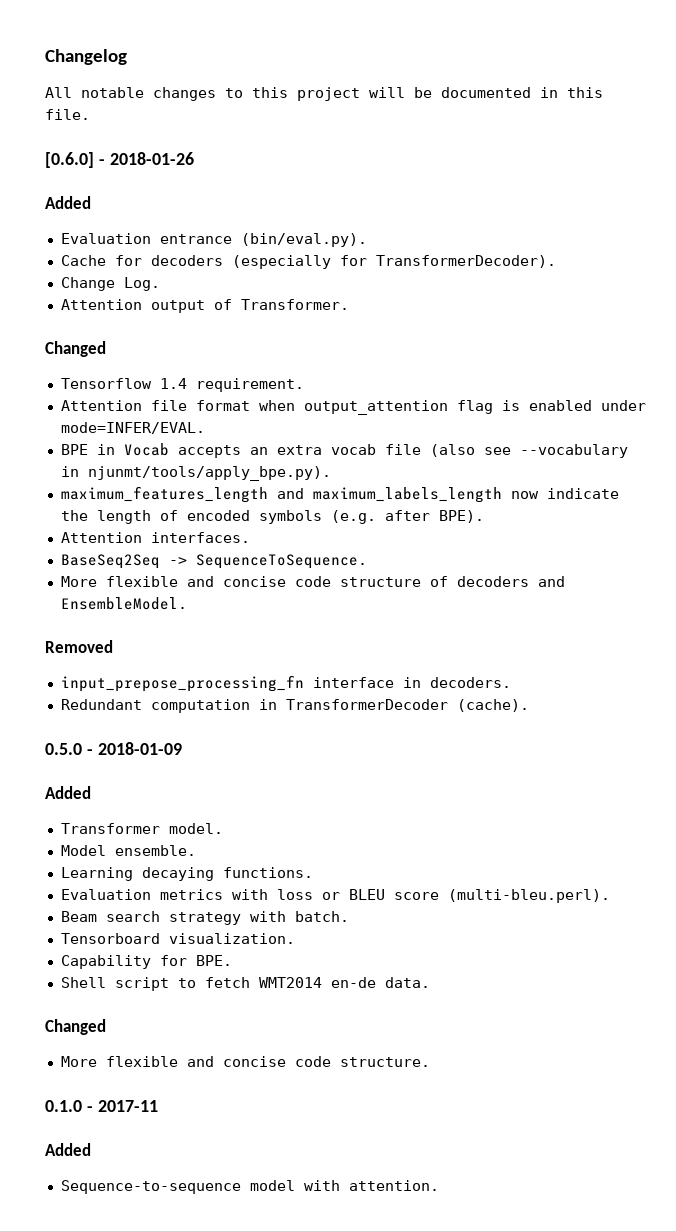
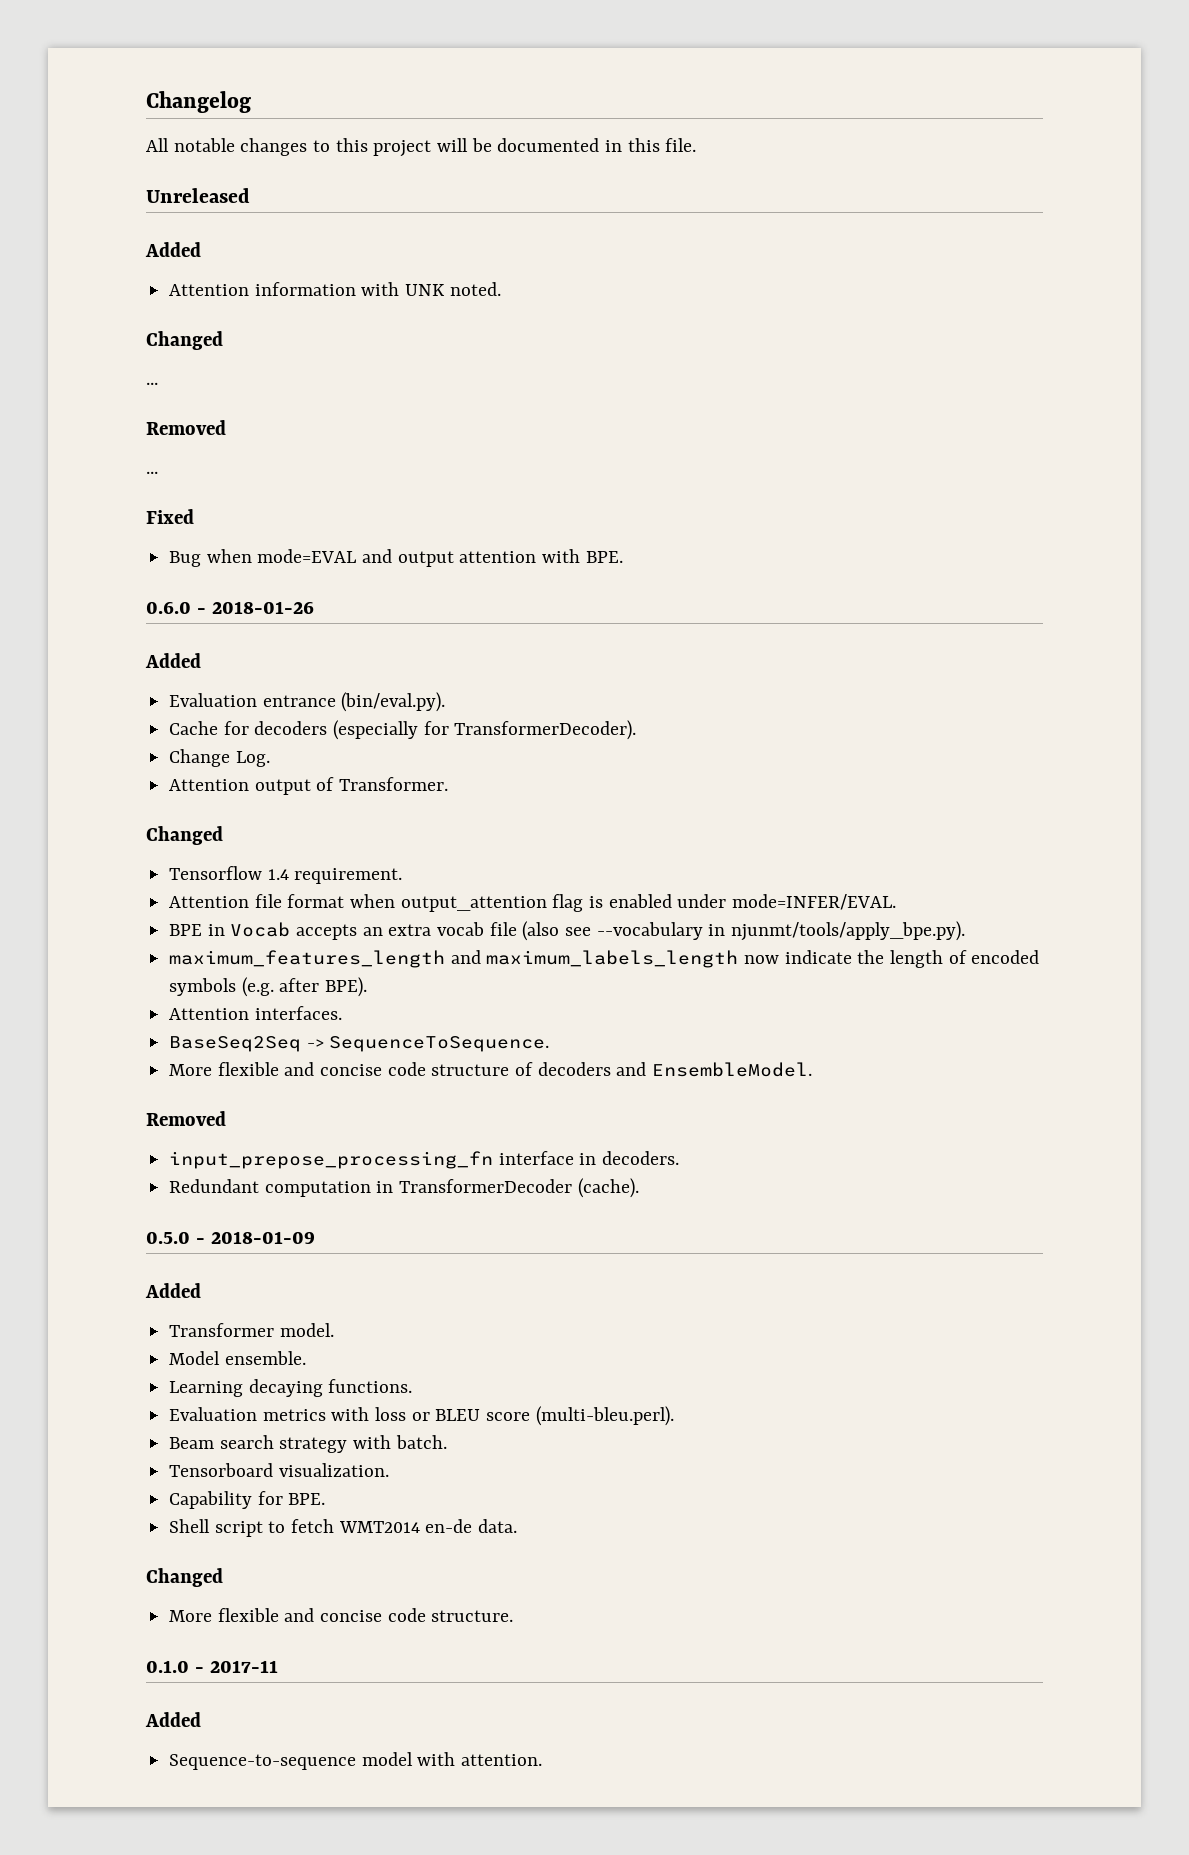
[45,152,94,168] [0.6.0] -> [146,188,250,203] [145,242,201,257] [169,282,501,296] [146,331,223,350] [146,382,158,385] [146,420,226,435] [146,471,158,474] [146,509,194,524] [169,549,623,567] [146,601,191,614] Unreleased // Added // Attention information with UNK noted. // Changed // ... // Removed // ... // Fixed // Bug when mode=EVAL and output attention with BPE. // 0.6.0

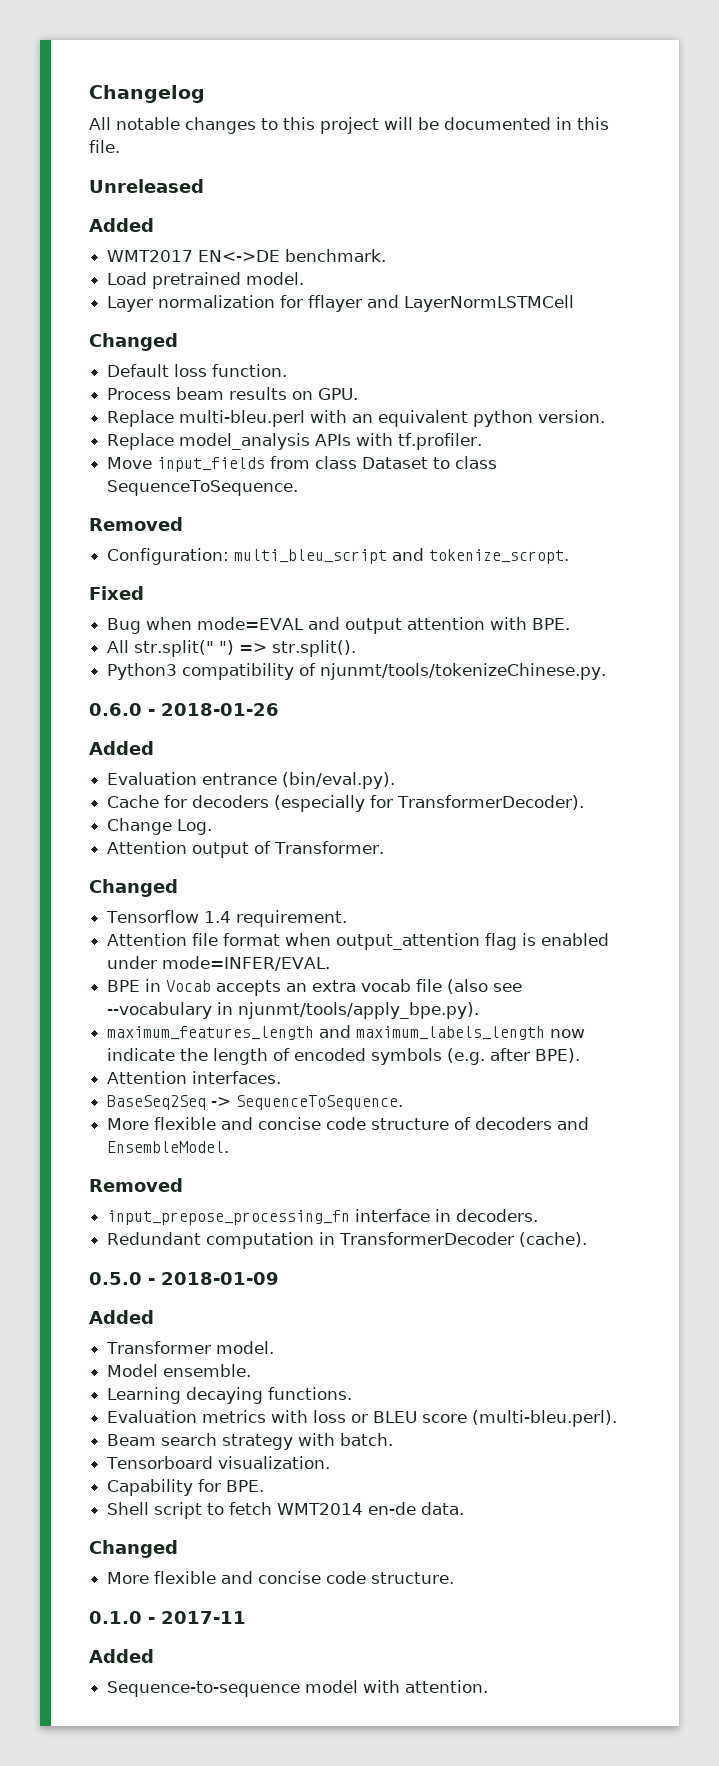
[169,282,501,296] [146,331,223,350] [146,382,158,385] [146,420,226,435] [146,471,158,474] Attention information with UNK noted. // Changed // ... // Removed // ... -> [107,249,387,262] [107,272,305,289] [107,295,575,312] [89,333,178,351] [107,364,288,377] [107,387,359,400] [107,410,606,427] [107,433,483,450] [107,456,498,472] [107,480,299,496] [89,517,183,531] [107,548,570,565] WMT2017 EN<->DE benchmark. // Load pretrained model. // Layer normalization for fflayer and LayerNormLSTMCell // Changed // Default loss function. // Process beam results on GPU. // Replace multi-bleu.perl with an equivalent python version. // Replace model_analysis APIs with tf.profiler. // Move input_fields from class Dataset to class SequenceToSequence. // Removed // Configuration: multi_bleu_script and tokenize_scropt.
(623, 557) none -> [107,640,357,657] [107,663,607,680] // All str.split(" ") => str.split(). // Python3 compatibility of njunmt/tools/tokenizeChinese.py.

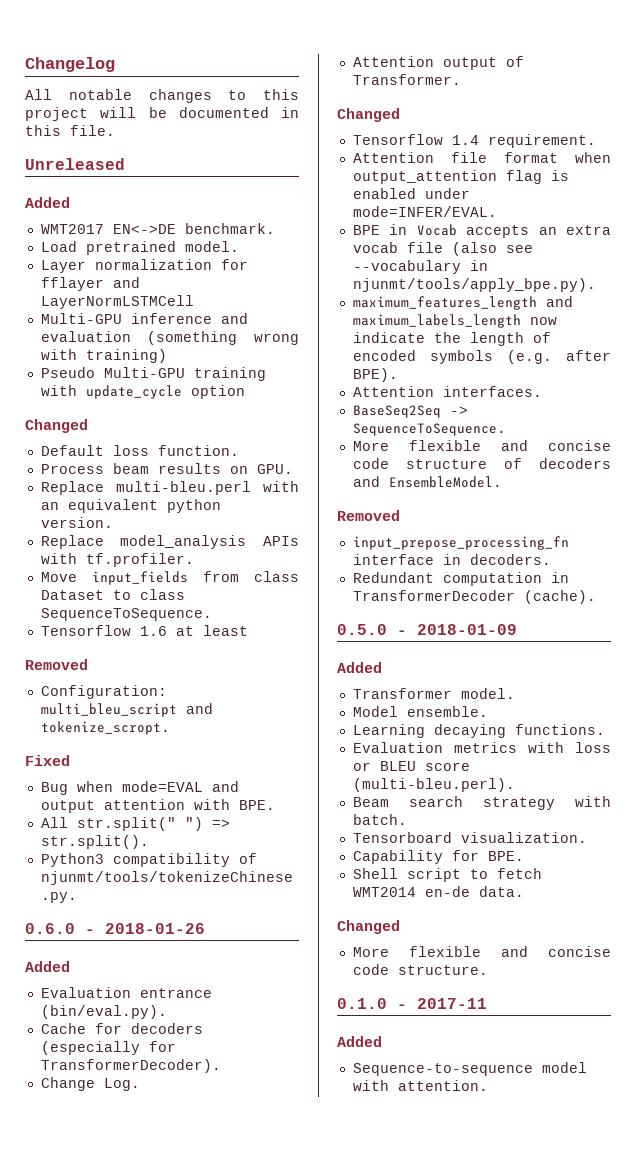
(575, 303) none -> [40,313,248,324] [40,331,299,345] [40,349,167,363] [40,367,266,381] [40,385,245,399] // Multi-GPU inference and evaluation (something wrong with training) // Pseudo Multi-GPU training with update_cycle option
(299, 488) none -> [40,625,248,636] // Tensorflow 1.6 at least

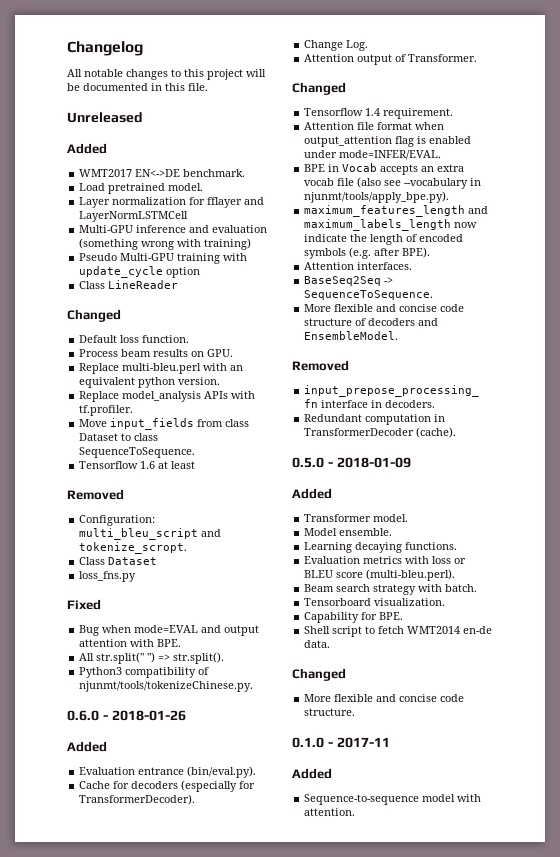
(245, 392) none -> [79,280,179,289] // Class LineReader
(170, 728) none -> [79,557,158,565] [79,571,137,582] // Class Dataset // loss_fns.py

